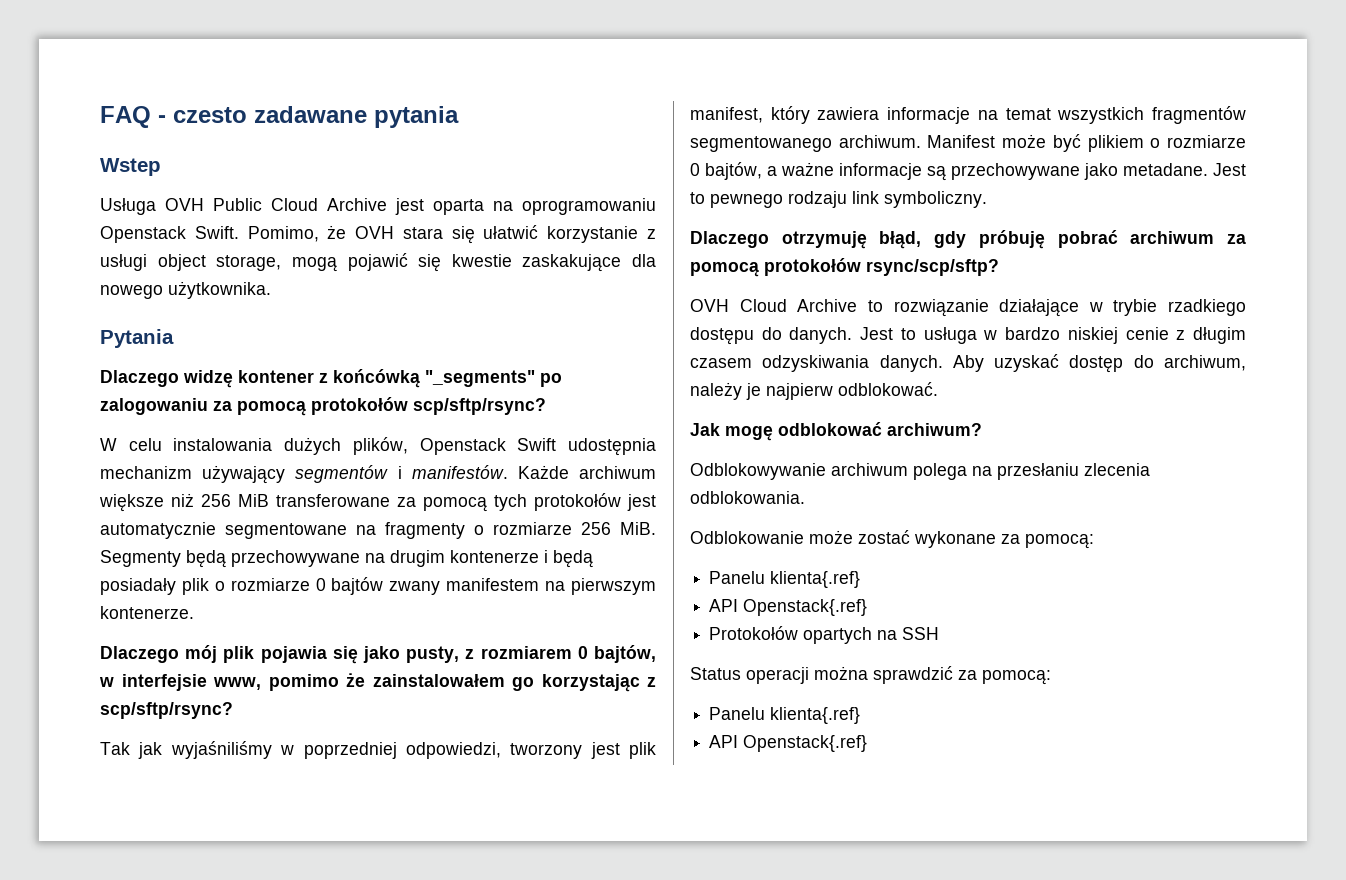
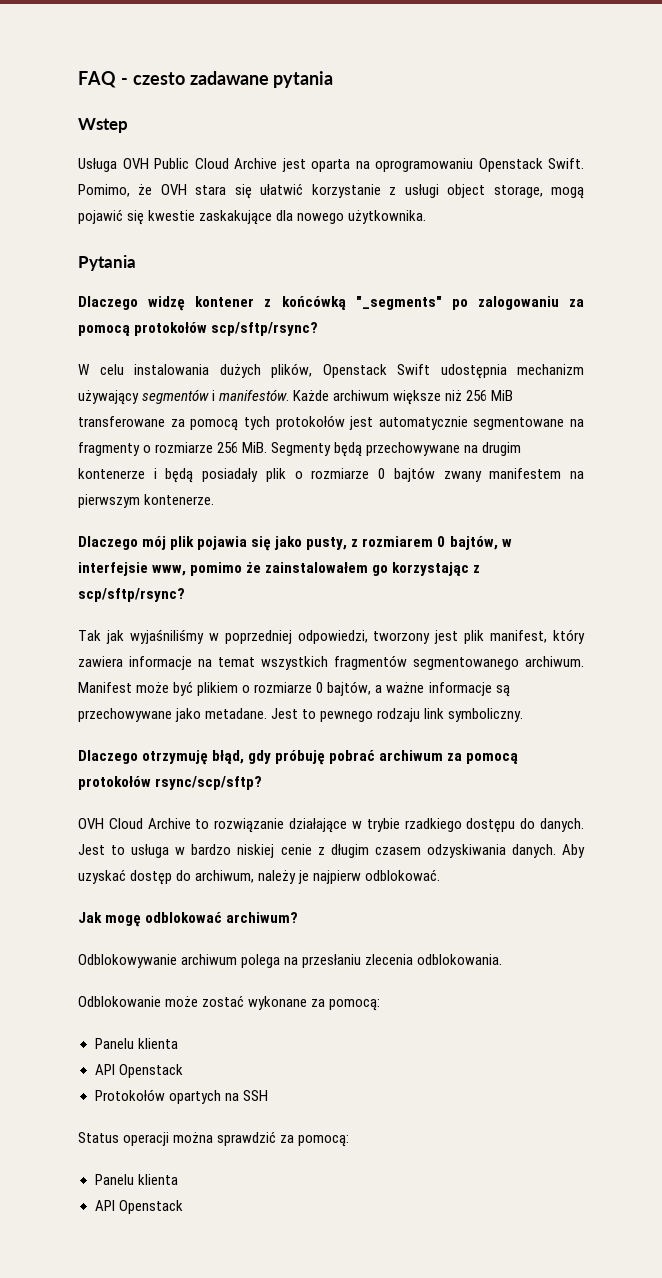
[770,571,861,588] [709,599,868,616] klienta{.ref} // API Openstack{.ref} -> [137,1038,178,1049] [94,1064,183,1078] klienta // API Openstack
[770,707,861,724] [709,735,868,752] klienta{.ref} // API Openstack{.ref} -> [137,1174,178,1185] [94,1200,183,1214] klienta // API Openstack

